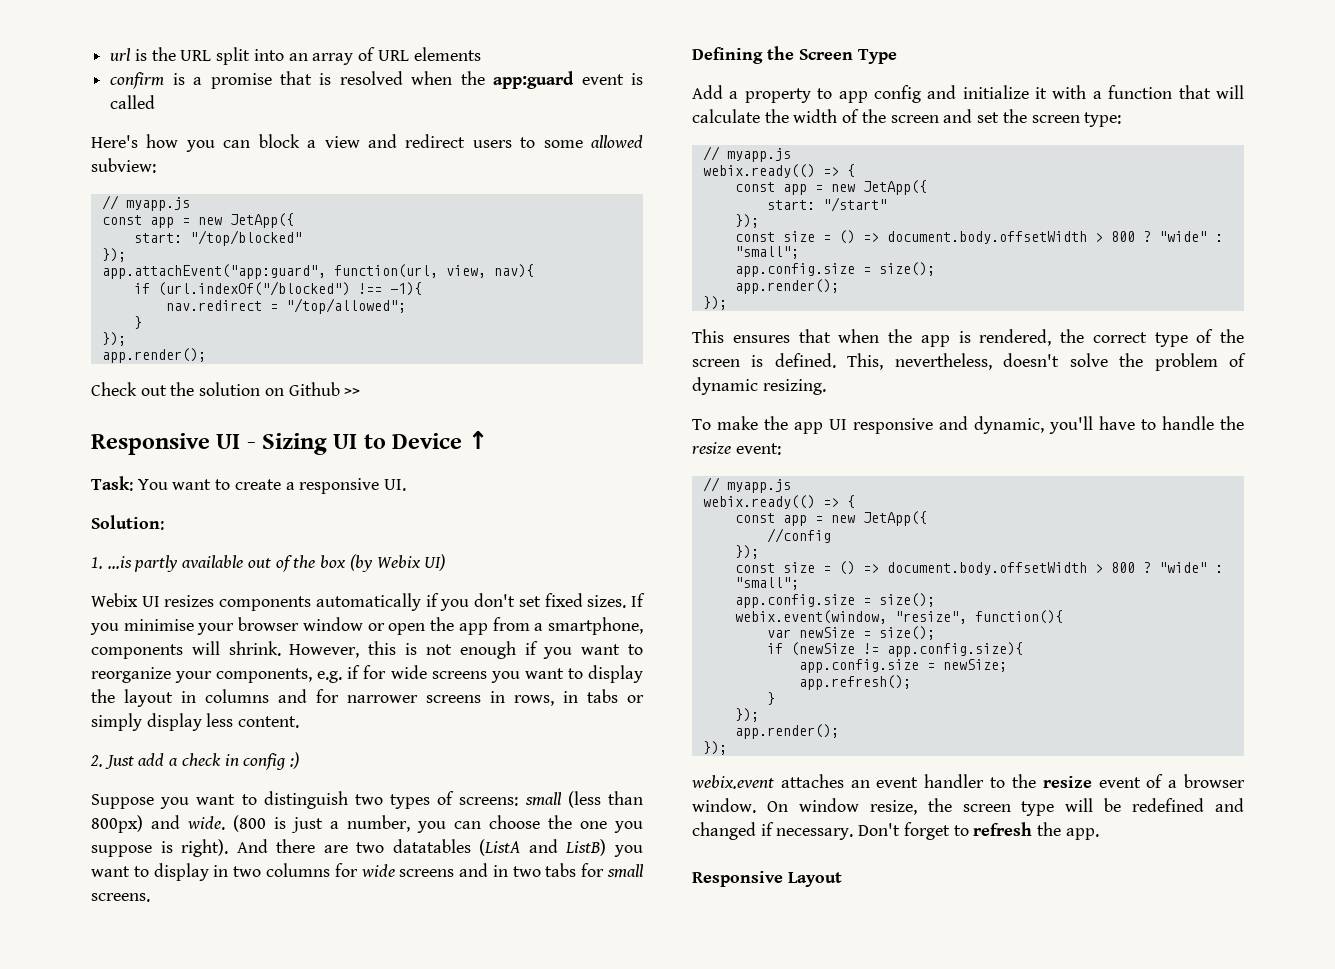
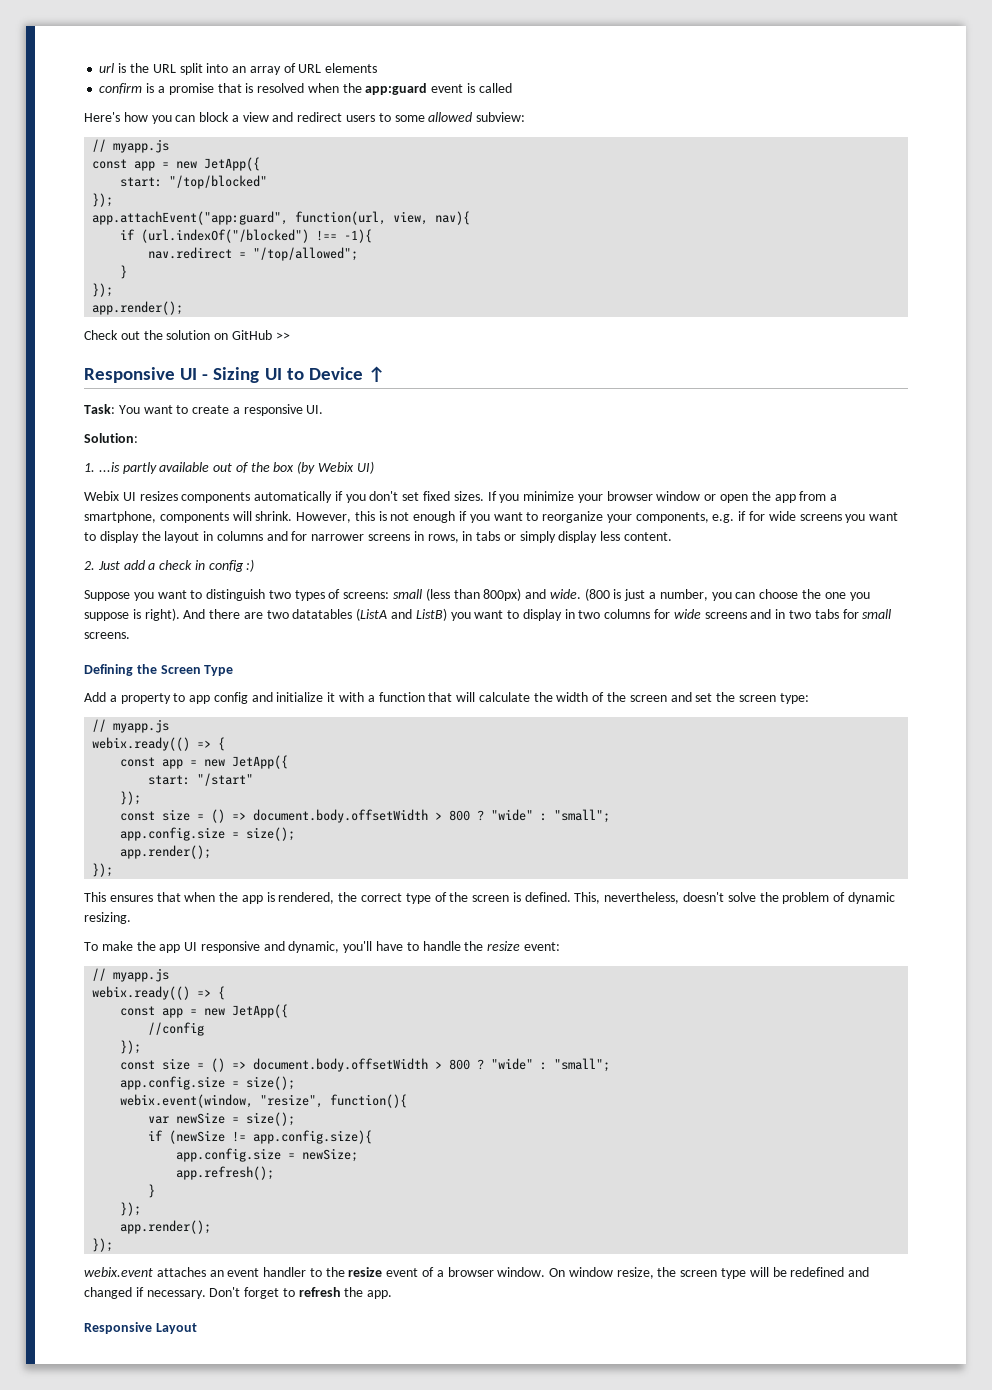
[288,382,340,396] Github -> [231,330,272,340] GitHub
[123,619,194,631] minimise -> [523,491,575,501] minimize

